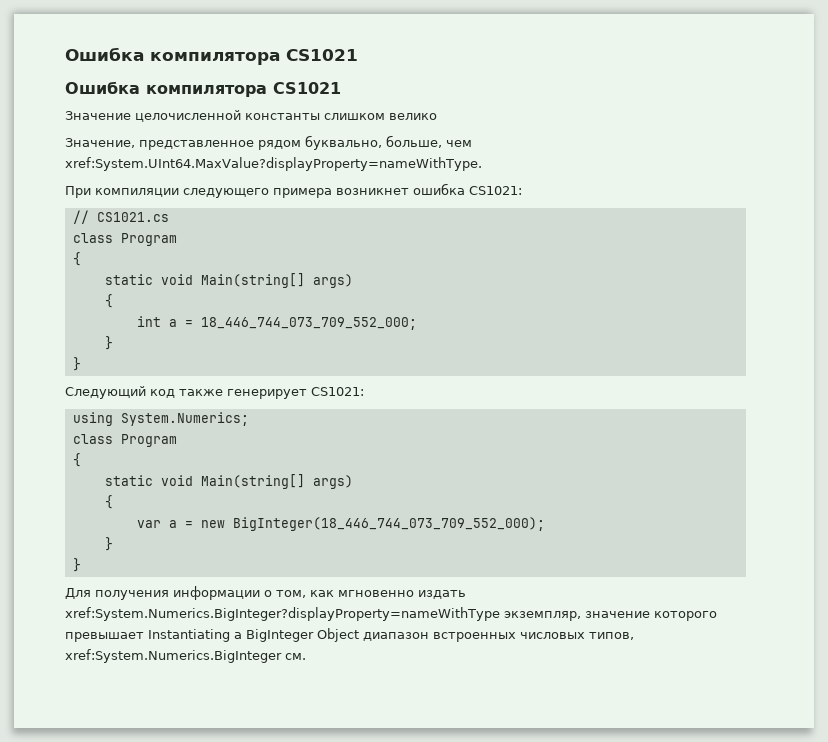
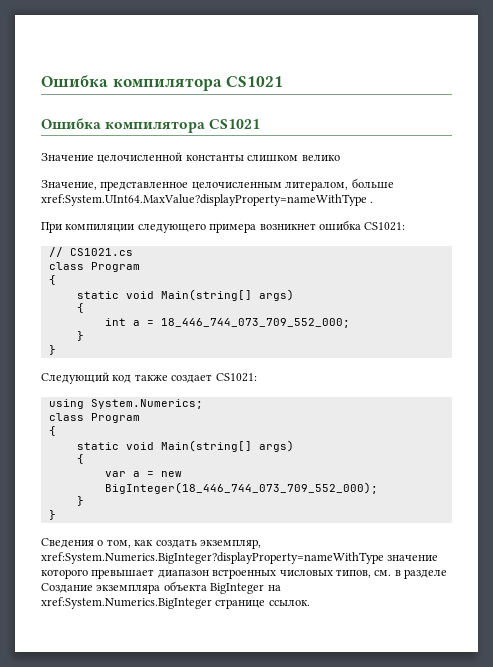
[258,135,472,150] [65,157,482,171] рядом буквально, больше, чем xref:System.UInt64.MaxValue?displayProperty=nameWithType. -> [191,178,394,191] [41,194,374,206] целочисленным литералом, больше xref:System.UInt64.MaxValue?displayProperty=nameWithType .
[227,389,307,399] генерирует -> [171,374,213,383] создает
[65,586,466,600] [65,607,717,621] [65,628,634,642] [65,649,306,663] Для получения информации о том, как мгновенно издать xref:System.Numerics.BigInteger?displayProperty=nameWithType экземпляр, значение которого превышает Instantiating a BigInteger Object диапазон встроенных числовых типов, xref:System.Numerics.BigInteger см. -> [41,538,261,549] [41,552,439,564] [41,569,447,579] [41,581,281,594] [41,597,310,609] Сведения о том, как создать экземпляр, xref:System.Numerics.BigInteger?displayProperty=nameWithType значение которого превышает диапазон встроенных числовых типов, см. в разделе Создание экземпляра объекта BigInteger на xref:System.Numerics.BigInteger странице ссылок.

